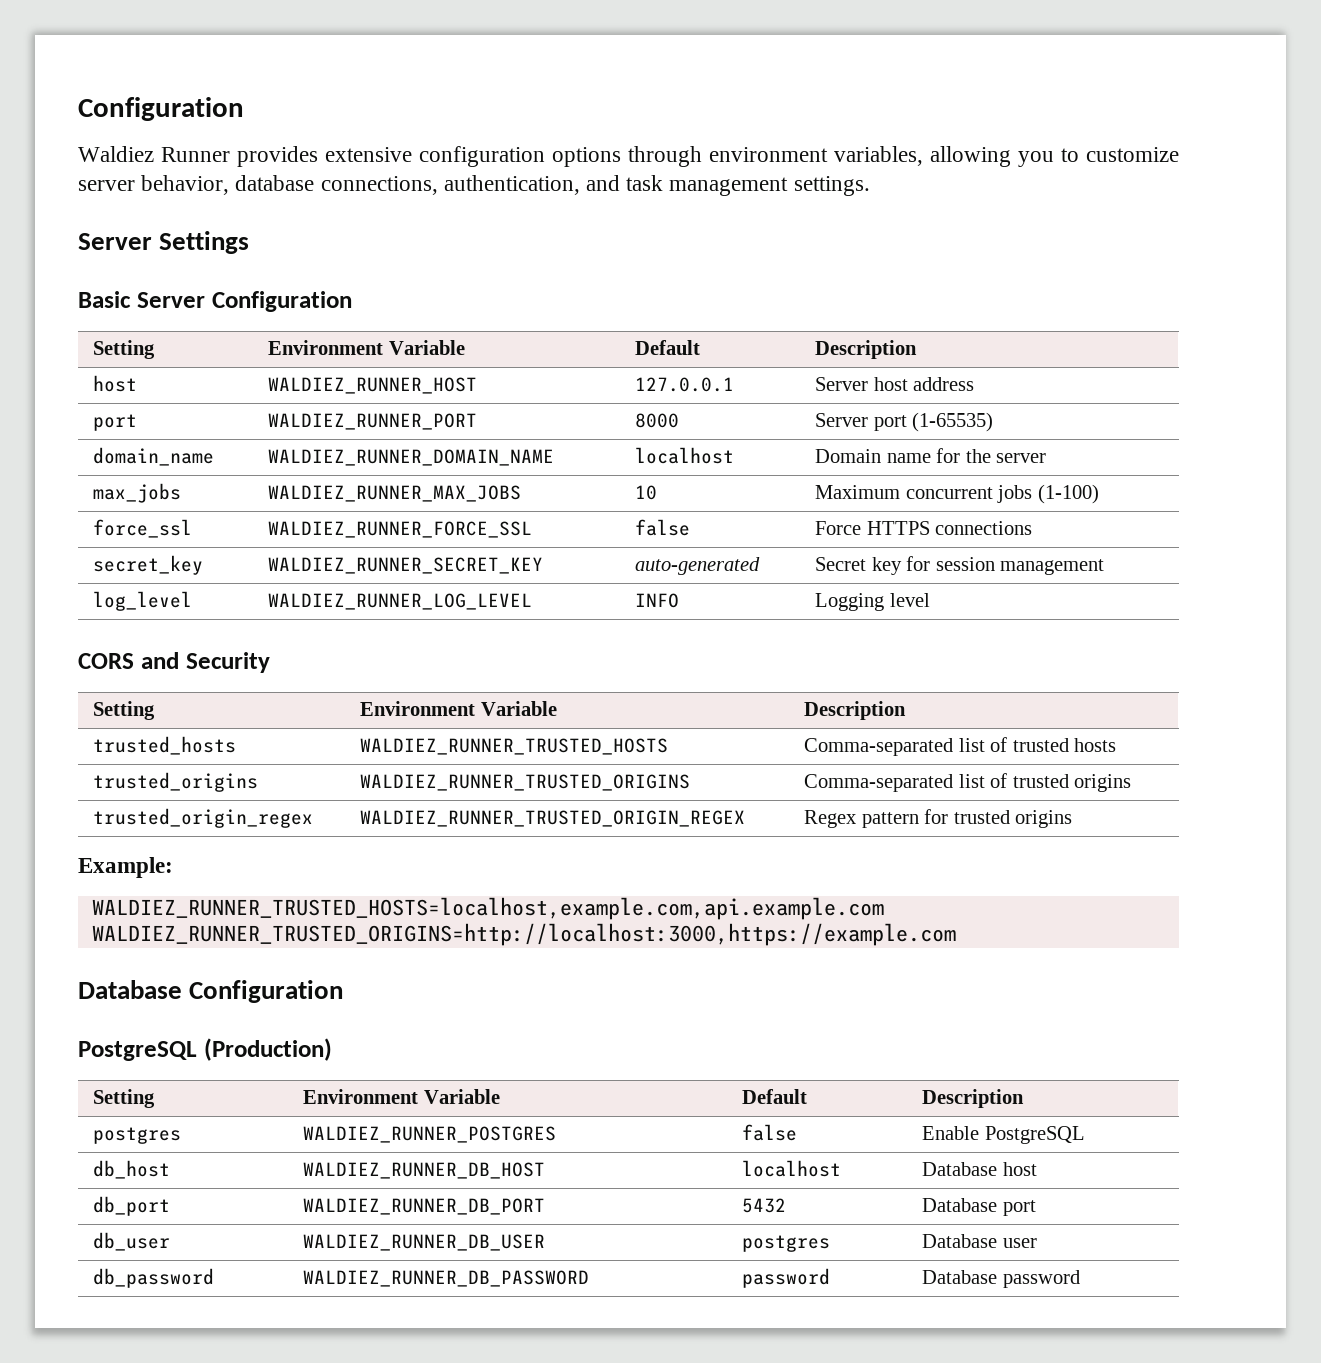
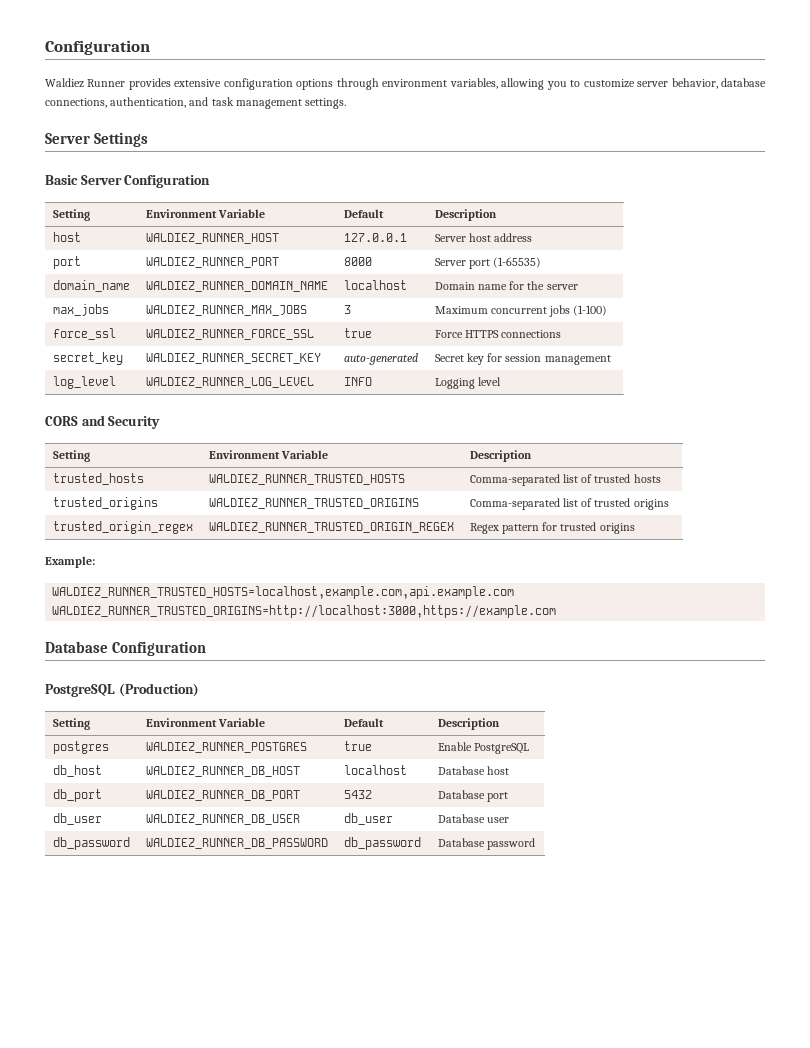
[635,485,658,500] 10 -> [343,305,351,314] 3
[635,519,691,536] false -> [343,328,372,338] true
[742,1124,798,1141] false -> [343,741,372,751] true
[742,1235,831,1252] postgres -> [343,813,393,825] db_user
[742,1268,831,1288] password -> [343,837,421,850] db_password

